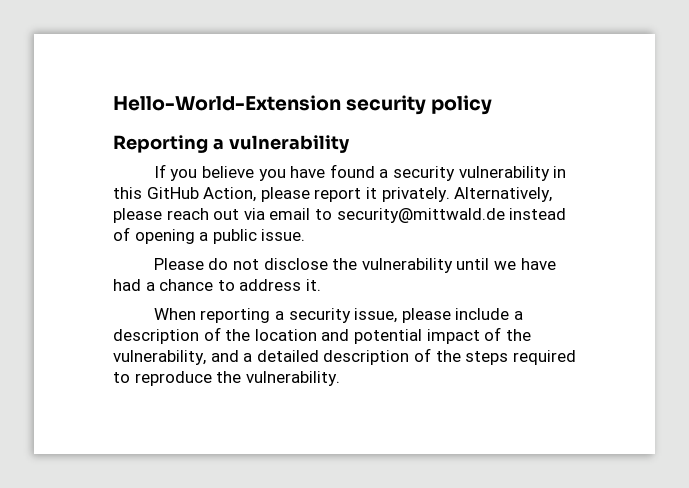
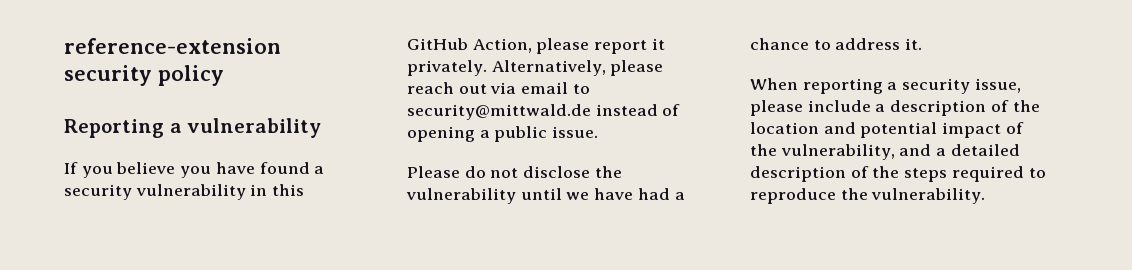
[113,95,341,111] Hello-World-Extension -> [64,38,281,54] reference-extension

